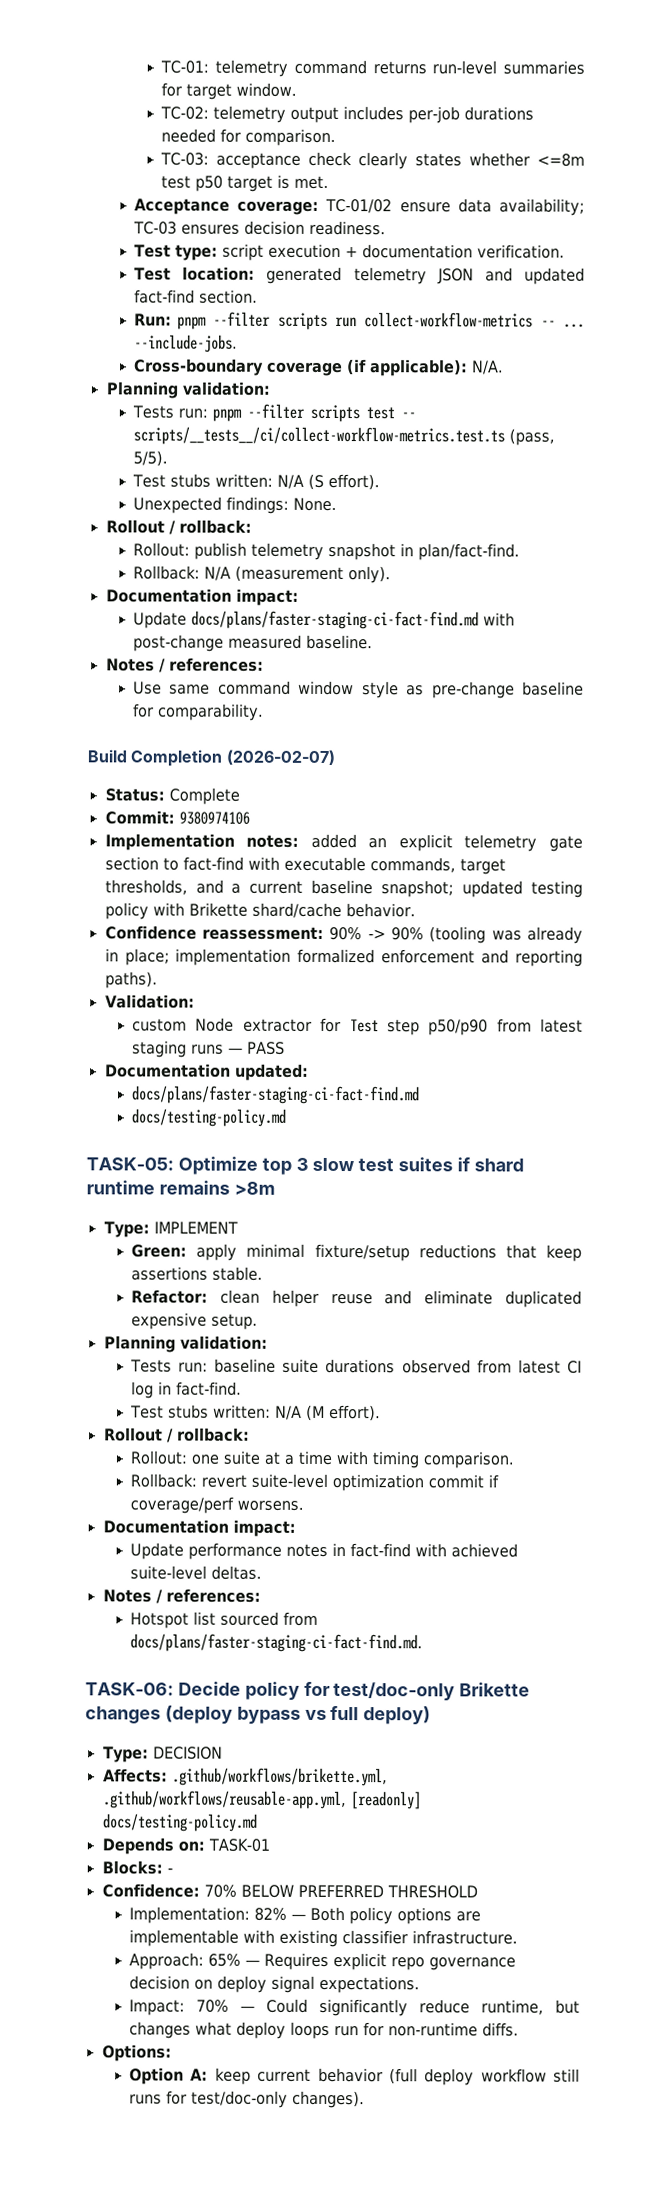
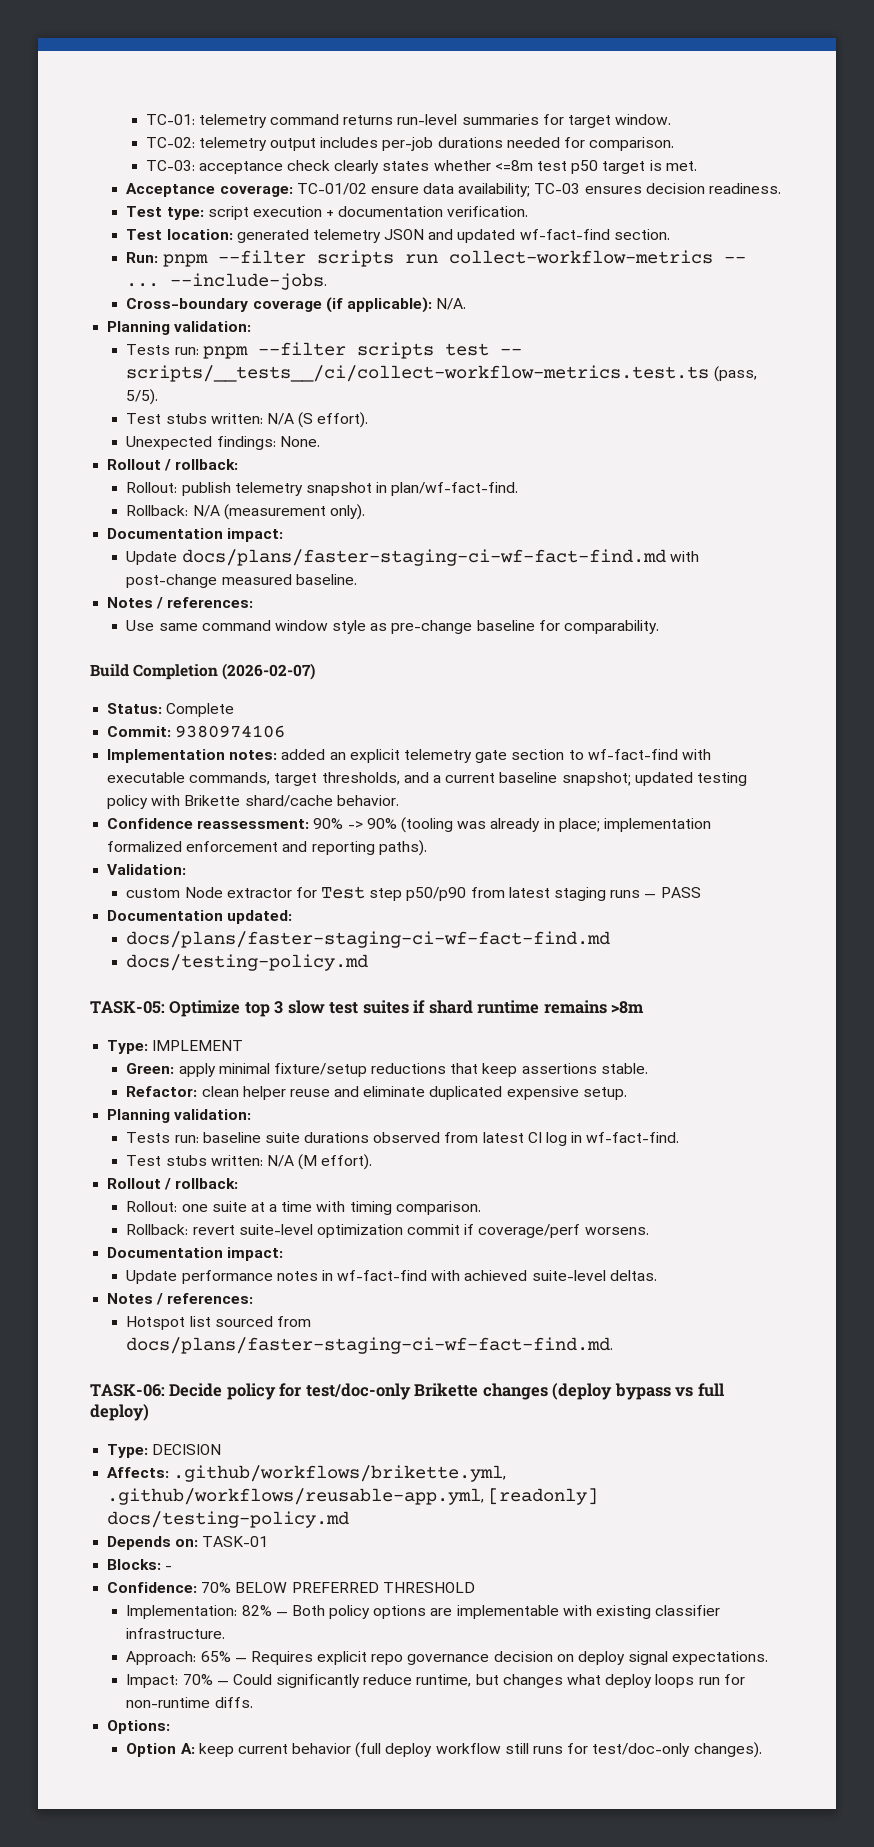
[134,289,196,304] fact-find -> [519,229,610,240] wf-fact-find
[418,543,521,561] plan/fact-find. -> [391,482,519,496] plan/wf-fact-find.
[191,610,480,630] docs/plans/faster-staging-ci-fact-find.md -> [181,549,666,566] docs/plans/faster-staging-ci-wf-fact-find.md
[182,856,244,871] fact-find -> [587,749,678,760] wf-fact-find
[131,1085,421,1105] docs/plans/faster-staging-ci-fact-find.md -> [126,931,611,948] docs/plans/faster-staging-ci-wf-fact-find.md
[176,1381,243,1396] fact-find. -> [586,1132,680,1143] wf-fact-find.
[350,1543,412,1558] fact-find -> [337,1270,428,1281] wf-fact-find
[130,1633,424,1653] docs/plans/faster-staging-ci-fact-find.md. -> [126,1337,614,1354] docs/plans/faster-staging-ci-wf-fact-find.md.

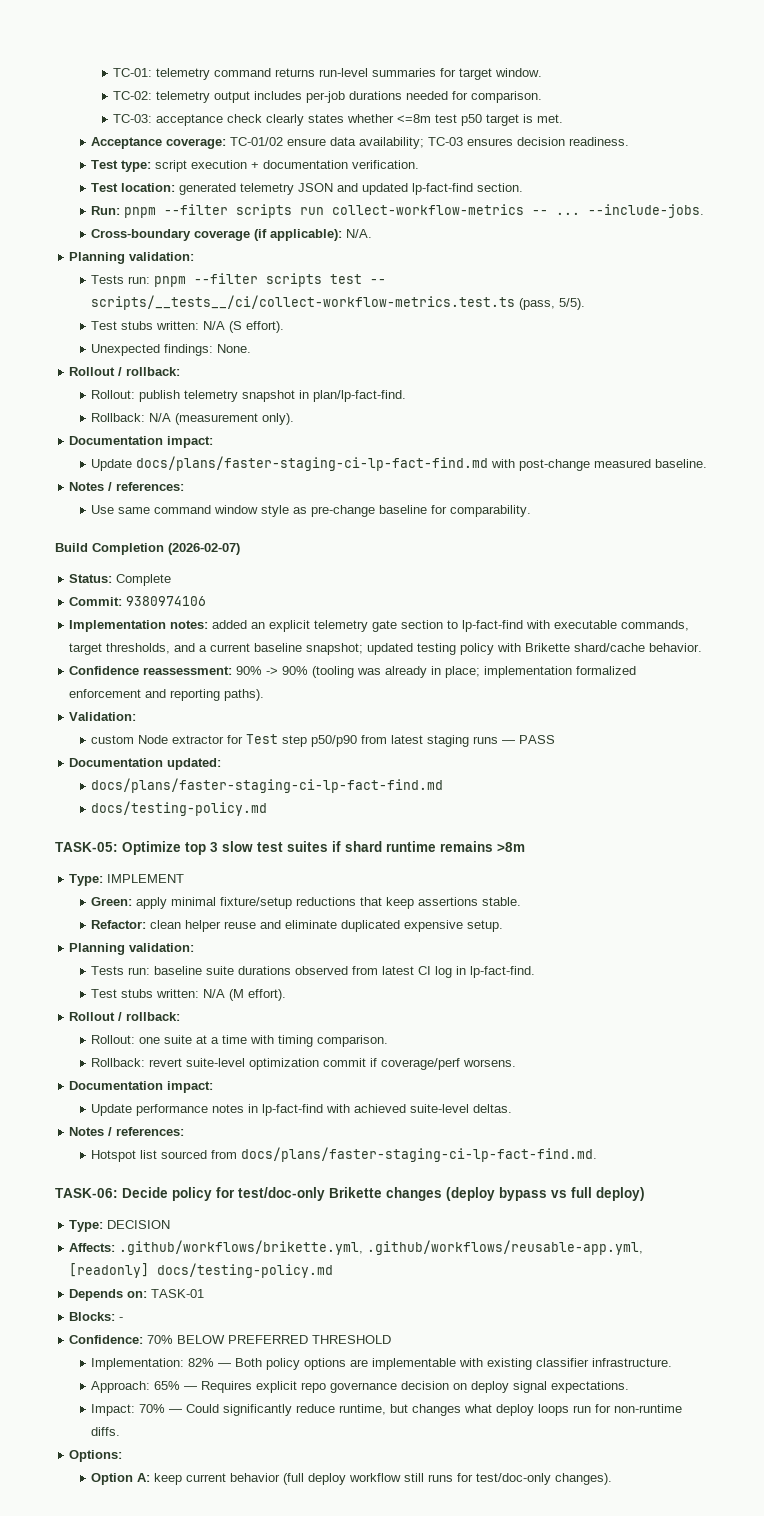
[519,229,610,240] wf-fact-find -> [412,183,474,195] lp-fact-find
[391,482,519,496] plan/wf-fact-find. -> [313,390,407,402] plan/lp-fact-find.
[181,549,666,566] docs/plans/faster-staging-ci-wf-fact-find.md -> [136,456,489,471] docs/plans/faster-staging-ci-lp-fact-find.md
[587,749,678,760] wf-fact-find -> [462,620,524,632] lp-fact-find
[126,931,611,948] docs/plans/faster-staging-ci-wf-fact-find.md -> [91,778,444,793] docs/plans/faster-staging-ci-lp-fact-find.md
[586,1132,680,1143] wf-fact-find. -> [470,966,536,978] lp-fact-find.
[337,1270,428,1281] wf-fact-find -> [262,1104,324,1116] lp-fact-find
[126,1337,614,1354] docs/plans/faster-staging-ci-wf-fact-find.md. -> [241,1147,598,1162] docs/plans/faster-staging-ci-lp-fact-find.md.

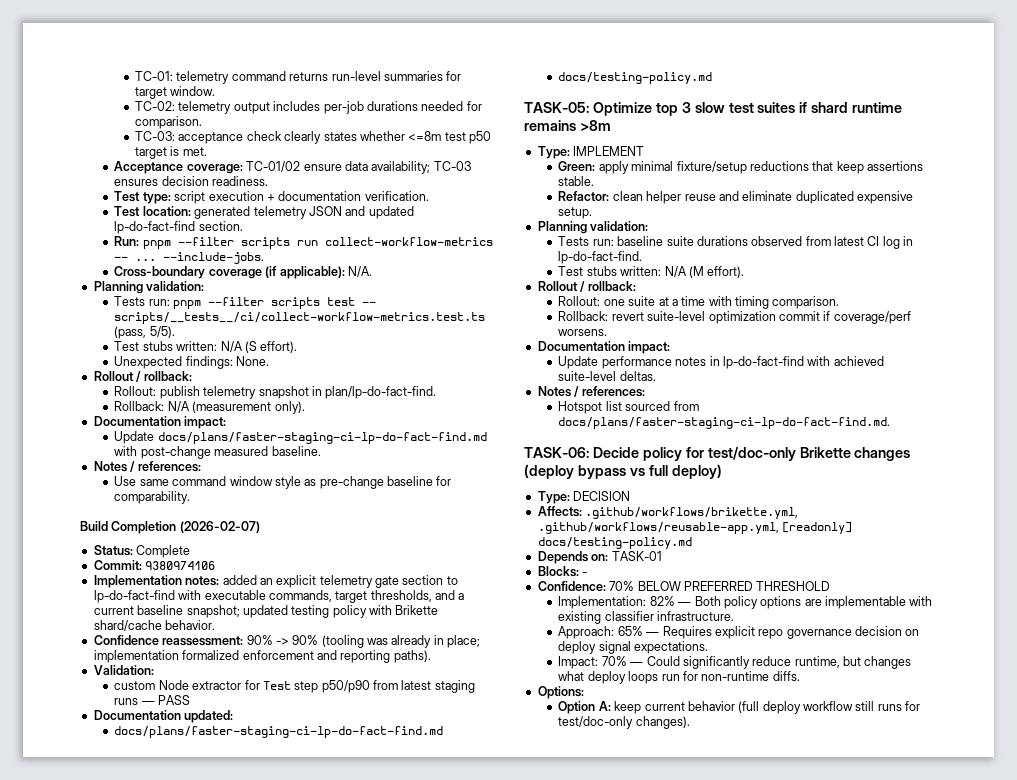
[412,183,474,195] lp-fact-find -> [114,221,196,234] lp-do-fact-find
[313,390,407,402] plan/lp-fact-find. -> [325,386,437,399] plan/lp-do-fact-find.
[136,456,489,471] docs/plans/faster-staging-ci-lp-fact-find.md -> [157,432,487,444] docs/plans/faster-staging-ci-lp-do-fact-find.md
[462,620,524,632] lp-fact-find -> [93,590,175,603] lp-do-fact-find
[91,778,444,793] docs/plans/faster-staging-ci-lp-fact-find.md -> [114,726,444,738] docs/plans/faster-staging-ci-lp-do-fact-find.md
[470,966,536,978] lp-fact-find. -> [558,251,643,264] lp-do-fact-find.
[262,1104,324,1116] lp-fact-find -> [722,356,804,369] lp-do-fact-find
[241,1147,598,1162] docs/plans/faster-staging-ci-lp-fact-find.md. -> [558,417,891,429] docs/plans/faster-staging-ci-lp-do-fact-find.md.

